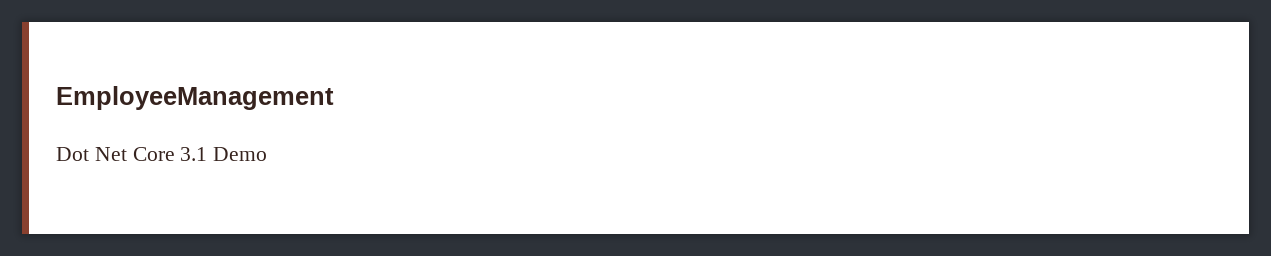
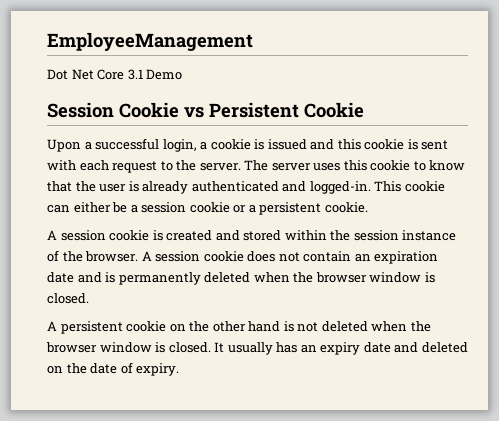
(268, 154) none -> [47,102,364,118] [47,138,449,152] [47,160,466,173] [47,181,445,194] [47,202,368,215] [47,230,457,241] [47,250,439,264] [47,272,435,285] [47,293,89,304] [47,321,431,334] [46,342,468,355] [47,362,180,376] // Session Cookie vs Persistent Cookie // Upon a successful login, a cookie is issued and this cookie is sent with each request to the server. The server uses this cookie to know that the user is already authenticated and logged-in. This cookie can either be a session cookie or a persistent cookie. // A session cookie is created and stored within the session instance of the browser. A session cookie does not contain an expiration date and is permanently deleted when the browser window is closed. // A persistent cookie on the other hand is not deleted when the browser window is closed. It usually has an expiry date and deleted on the date of expiry.

